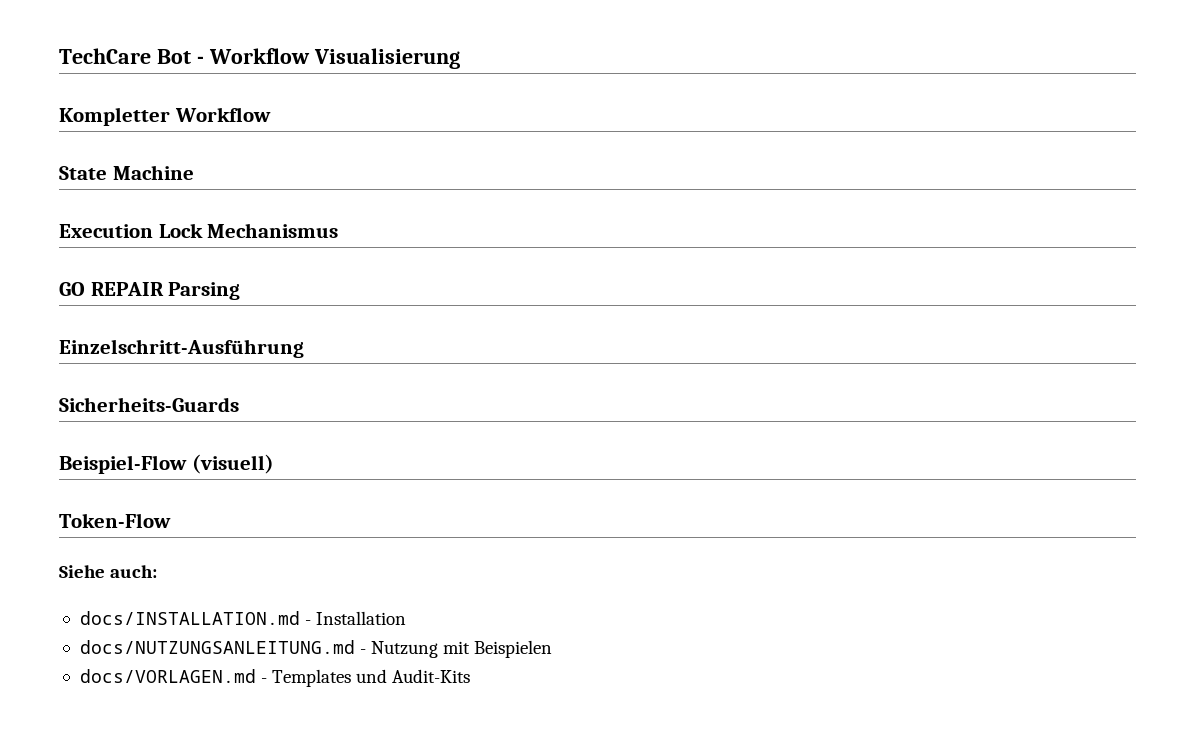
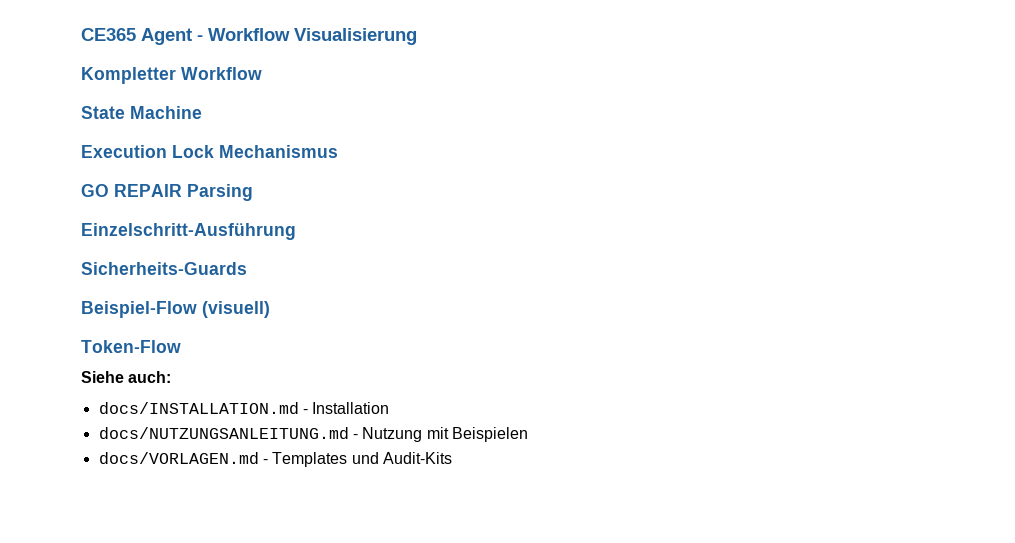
[59,48,191,64] TechCare Bot -> [81,28,192,45] CE365 Agent

